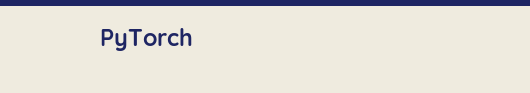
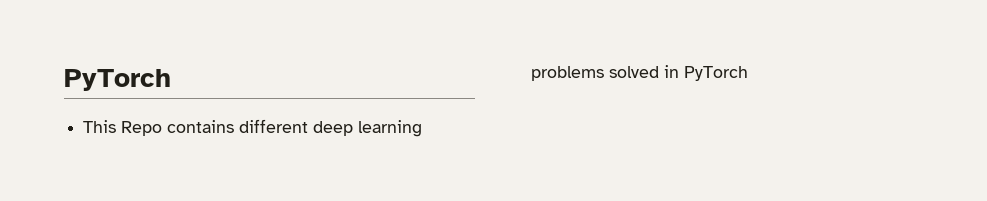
[100,28,193,51] PyTorch -> [64,69,171,91] [83,119,423,137] [531,65,749,81] PyTorch // This Repo contains different deep learning problems solved in PyTorch

